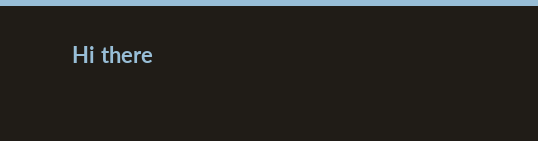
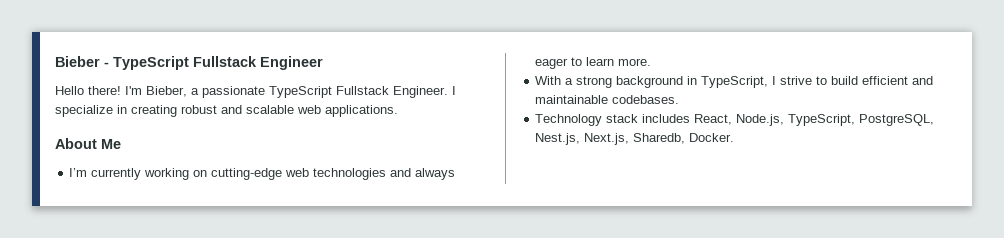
[72,46,153,63] Hi there -> [55,56,323,70] [55,86,456,98] [55,105,398,117] [55,138,121,149] [69,168,456,180] [535,57,652,69] [535,76,934,88] [535,95,680,104] [535,114,935,126] [535,133,735,145] Bieber - TypeScript Fullstack Engineer // Hello there! I'm Bieber, a passionate TypeScript Fullstack Engineer. I specialize in creating robust and scalable web applications. // About Me // I’m currently working on cutting-edge web technologies and always eager to learn more. // With a strong background in TypeScript, I strive to build efficient and maintainable codebases. // Technology stack includes React, Node.js, TypeScript, PostgreSQL, Nest.js, Next.js, Sharedb, Docker.

